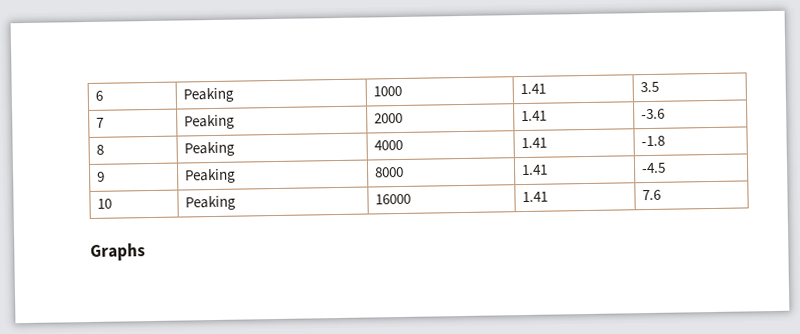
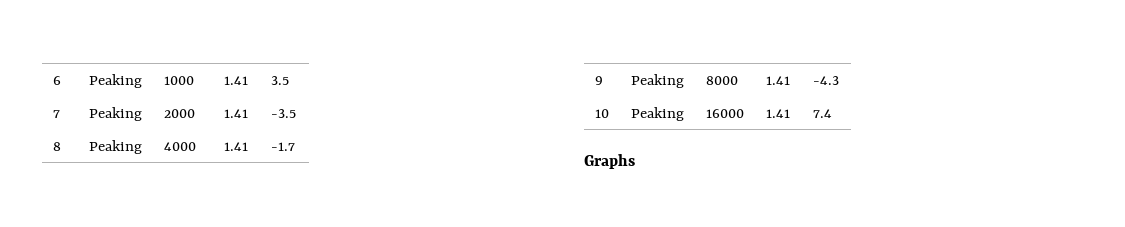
[641,108,666,120] -3.6 -> [270,109,296,118] -3.5
[641,135,666,147] -1.8 -> [270,142,295,151] -1.7
[641,162,667,174] -4.5 -> [812,76,839,85] -4.3
[642,189,662,201] 7.6 -> [812,109,832,118] 7.4

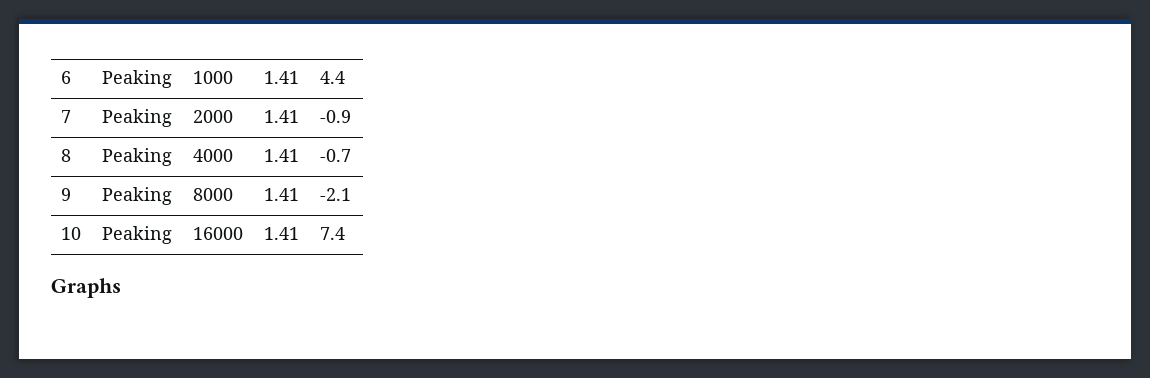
[270,76,289,85] 3.5 -> [320,71,346,84] 4.4
[270,109,296,118] -3.5 -> [320,110,352,123] -0.9
[270,142,295,151] -1.7 -> [320,149,352,162] -0.7
[812,76,839,85] -4.3 -> [320,188,352,201] -2.1

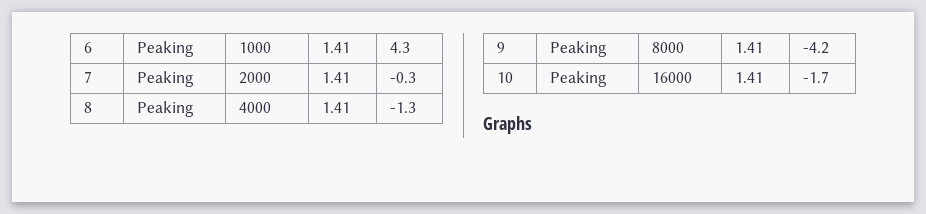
[320,71,346,84] 4.4 -> [389,42,410,53] 4.3
[320,110,352,123] -0.9 -> [389,72,416,83] -0.3
[320,149,352,162] -0.7 -> [389,102,416,113] -1.3
[320,188,352,201] -2.1 -> [802,42,829,54] -4.2
[320,227,346,240] 7.4 -> [802,71,829,83] -1.7

